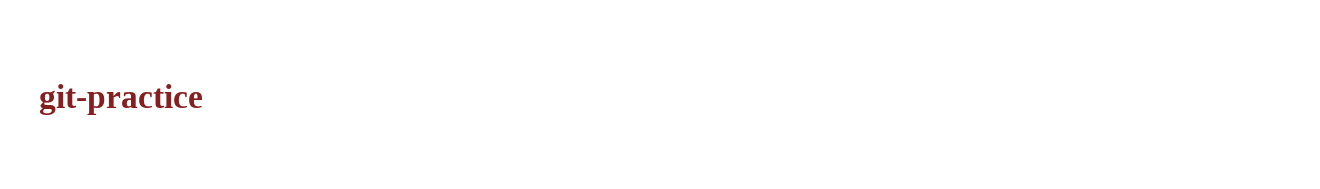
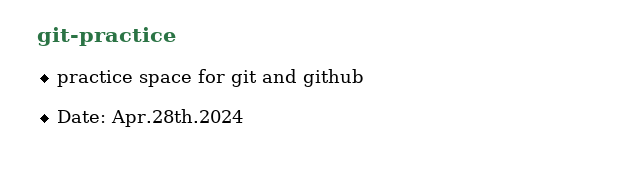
(203, 99) none -> [56,69,364,87] [56,109,243,127] // practice space for git and github // Date: Apr.28th.2024

